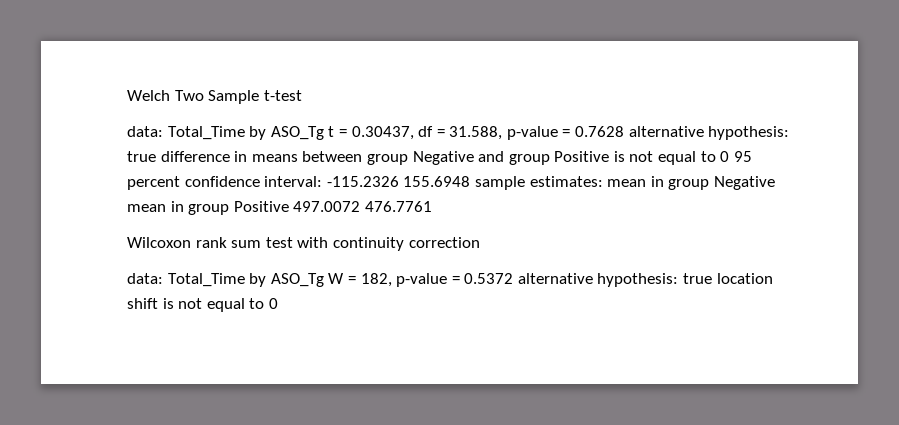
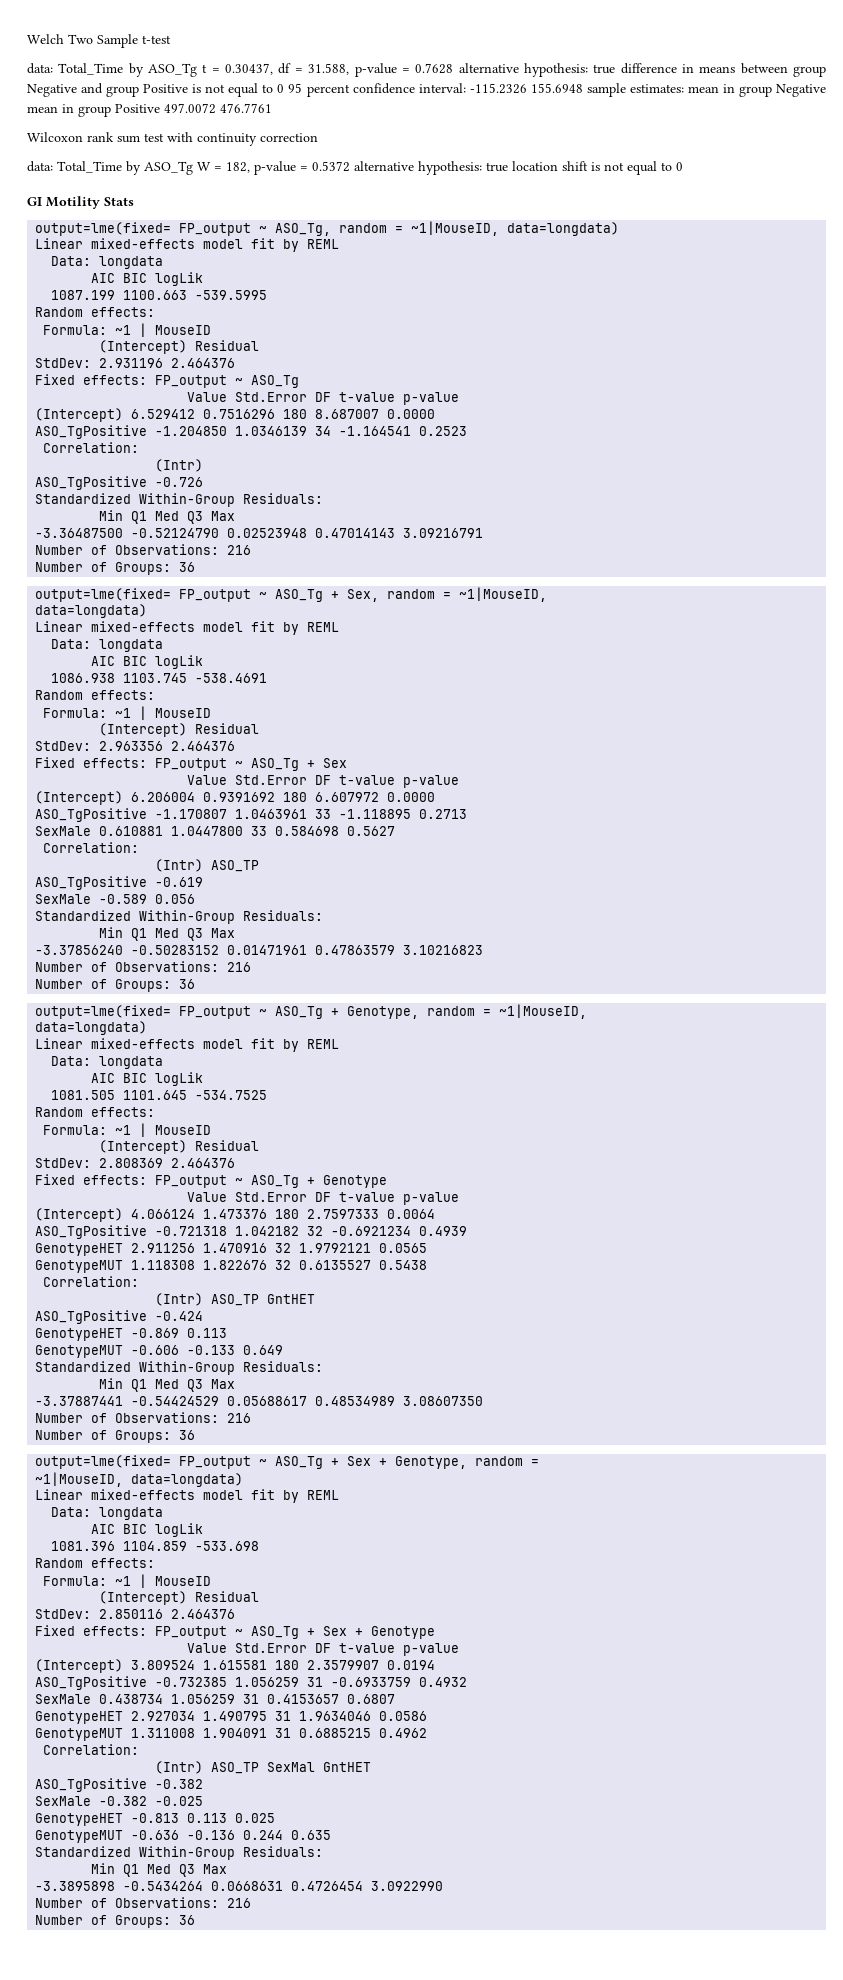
(278, 303) none -> [27,196,134,209] [35,221,620,236] [35,238,340,252] [51,256,164,269] [91,272,204,286] [51,290,268,300] [35,307,156,317] [43,323,212,337] [99,340,260,354] [35,358,236,368] [35,374,300,388] [187,392,460,405] [35,408,436,422] [35,425,468,439] [43,442,140,453] [155,459,204,472] [35,476,204,490] [35,493,324,507] [99,510,236,524] [35,528,484,538] [35,544,252,555] [35,562,196,575] [35,587,548,602] [35,604,148,618] [35,621,340,635] [51,639,164,652] [91,655,204,669] [51,673,268,683] [35,690,156,700] [43,706,212,720] [99,723,260,737] [35,741,236,751] [35,757,348,771] [187,775,460,788] [35,791,436,805] [35,808,468,822] [35,826,396,836] [43,842,140,853] [155,859,260,872] [35,876,204,890] [35,894,196,904] [35,910,324,924] [99,927,236,941] [35,945,484,955] [35,961,252,972] [35,979,196,992] [35,1004,588,1019] [35,1021,148,1035] [35,1038,340,1052] [51,1056,164,1069] [91,1072,204,1086] [51,1090,268,1100] [35,1107,156,1117] [43,1123,212,1137] [99,1140,260,1154] [35,1158,236,1168] [35,1174,388,1188] [187,1192,460,1205] [35,1208,436,1222] [35,1225,468,1239] [35,1243,428,1256] [35,1260,428,1273] [43,1276,140,1287] [155,1293,316,1306] [35,1310,204,1324] [35,1328,228,1341] [35,1345,284,1358] [35,1361,324,1375] [99,1378,236,1392] [35,1396,484,1406] [35,1412,252,1423] [35,1430,196,1443] [35,1455,540,1469] [35,1472,244,1487] [35,1489,340,1503] [51,1507,164,1520] [91,1523,204,1537] [51,1541,260,1551] [35,1558,156,1568] [43,1574,212,1588] [99,1591,260,1605] [35,1609,236,1619] [35,1625,436,1639] [187,1643,460,1656] [35,1659,436,1673] [35,1676,468,1690] [35,1694,396,1704] [35,1711,428,1724] [35,1728,428,1741] [43,1744,140,1755] [155,1761,372,1774] [35,1778,204,1792] [35,1796,204,1806] [35,1813,276,1826] [35,1830,332,1843] [35,1846,324,1860] [91,1863,228,1877] [35,1881,444,1891] [35,1897,252,1908] [35,1915,196,1928] // GI Motility Stats // output=lme(fixed= FP_output ~ ASO_Tg, random = ~1|MouseID, data=longdata) // Linear mixed-effects model fit by REML // Data: longdata // AIC BIC logLik // 1087.199 1100.663 -539.5995 // Random effects: // Formula: ~1 | MouseID // (Intercept) Residual // StdDev: 2.931196 2.464376 // Fixed effects: FP_output ~ ASO_Tg // Value Std.Error DF t-value p-value // (Intercept) 6.529412 0.7516296 180 8.687007 0.0000 // ASO_TgPositive -1.204850 1.0346139 34 -1.164541 0.2523 // Correlation: // (Intr) // ASO_TgPositive -0.726 // Standardized Within-Group Residuals: // Min Q1 Med Q3 Max // -3.36487500 -0.52124790 0.02523948 0.47014143 3.09216791 // Number of Observations: 216 // Number of Groups: 36 // output=lme(fixed= FP_output ~ ASO_Tg + Sex, random = ~1|MouseID, // data=longdata) // Linear mixed-effects model fit by REML // Data: longdata // AIC BIC logLik // 1086.938 1103.745 -538.4691 // Random effects: // Formula: ~1 | MouseID // (Intercept) Residual // StdDev: 2.963356 2.464376 // Fixed effects: FP_output ~ ASO_Tg + Sex // Value Std.Error DF t-value p-value // (Intercept) 6.206004 0.9391692 180 6.607972 0.0000 // ASO_TgPositive -1.170807 1.0463961 33 -1.118895 0.2713 // SexMale 0.610881 1.0447800 33 0.584698 0.5627 // Correlation: // (Intr) ASO_TP // ASO_TgPositive -0.619 // SexMale -0.589 0.056 // Standardized Within-Group Residuals: // Min Q1 Med Q3 Max // -3.37856240 -0.50283152 0.01471961 0.47863579 3.10216823 // Number of Observations: 216 // Number of Groups: 36 // output=lme(fixed= FP_output ~ ASO_Tg + Genotype, random = ~1|MouseID, // data=longdata) // Linear mixed-effects model fit by REML // Data: longdata // AIC BIC logLik // 1081.505 1101.645 -534.7525 // Random effects: // Formula: ~1 | MouseID // (Intercept) Residual // StdDev: 2.808369 2.464376 // Fixed effects: FP_output ~ ASO_Tg + Genotype // Value Std.Error DF t-value p-value // (Intercept) 4.066124 1.473376 180 2.7597333 0.0064 // ASO_TgPositive -0.721318 1.042182 32 -0.6921234 0.4939 // GenotypeHET 2.911256 1.470916 32 1.9792121 0.0565 // GenotypeMUT 1.118308 1.822676 32 0.6135527 0.5438 // Correlation: // (Intr) ASO_TP GntHET // ASO_TgPositive -0.424 // GenotypeHET -0.869 0.113 // GenotypeMUT -0.606 -0.133 0.649 // Standardized Within-Group Residuals: // Min Q1 Med Q3 Max // -3.37887441 -0.54424529 0.05688617 0.48534989 3.08607350 // Number of Observations: 216 // Number of Groups: 36 // output=lme(fixed= FP_output ~ ASO_Tg + Sex + Genotype, random = // ~1|MouseID, data=longdata) // Linear mixed-effects model fit by REML // Data: longdata // AIC BIC logLik // 1081.396 1104.859 -533.698 // Random effects: // Formula: ~1 | MouseID // (Intercept) Residual // StdDev: 2.850116 2.464376 // Fixed effects: FP_output ~ ASO_Tg + Sex + Genotype // Value Std.Error DF t-value p-value // (Intercept) 3.809524 1.615581 180 2.3579907 0.0194 // ASO_TgPositive -0.732385 1.056259 31 -0.6933759 0.4932 // SexMale 0.438734 1.056259 31 0.4153657 0.6807 // GenotypeHET 2.927034 1.490795 31 1.9634046 0.0586 // GenotypeMUT 1.311008 1.904091 31 0.6885215 0.4962 // Correlation: // (Intr) ASO_TP SexMal GntHET // ASO_TgPositive -0.382 // SexMale -0.382 -0.025 // GenotypeHET -0.813 0.113 0.025 // GenotypeMUT -0.636 -0.136 0.244 0.635 // Standardized Within-Group Residuals: // Min Q1 Med Q3 Max // -3.3895898 -0.5434264 0.0668631 0.4726454 3.0922990 // Number of Observations: 216 // Number of Groups: 36

